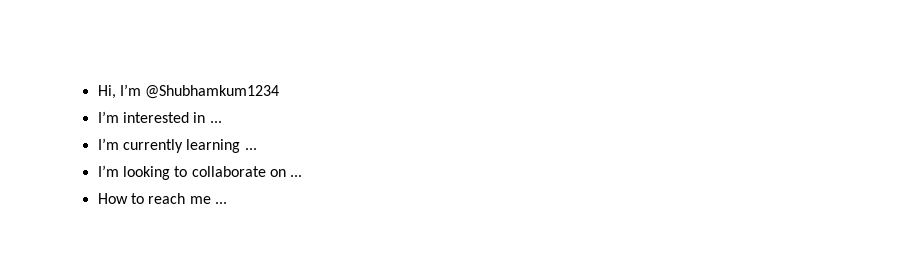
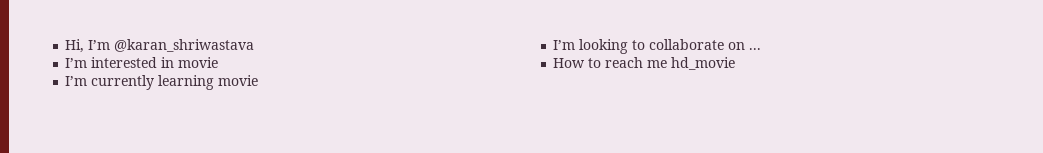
[145,85,280,99] @Shubhamkum1234 -> [114,39,255,52] @karan_shriwastava
[209,121,222,123] ... -> [178,57,219,68] movie
[244,148,257,150] ... -> [218,75,259,86] movie
[214,202,227,204] ... -> [671,57,736,70] hd_movie

